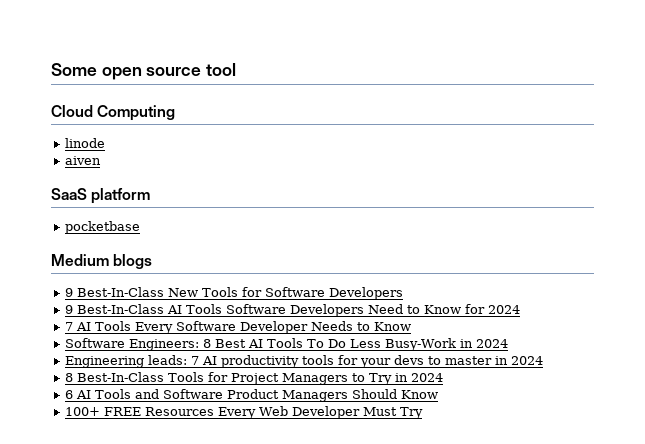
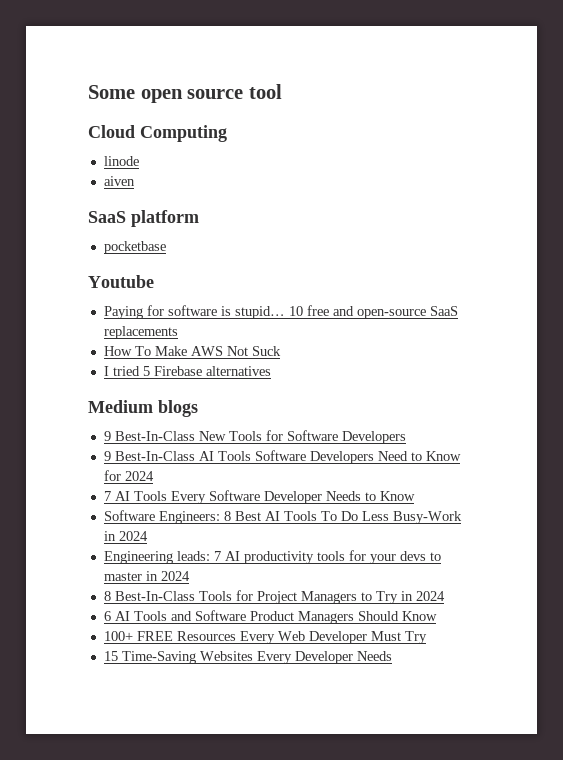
(140, 227) none -> [88,275,154,288] [103,305,458,319] [103,326,178,339] [103,346,281,356] [103,366,271,376] // Youtube // Paying for software is stupid… 10 free and open-source SaaS replacements // How To Make AWS Not Suck // I tried 5 Firebase alternatives
(423, 413) none -> [103,651,392,664] // 15 Time-Saving Websites Every Developer Needs

